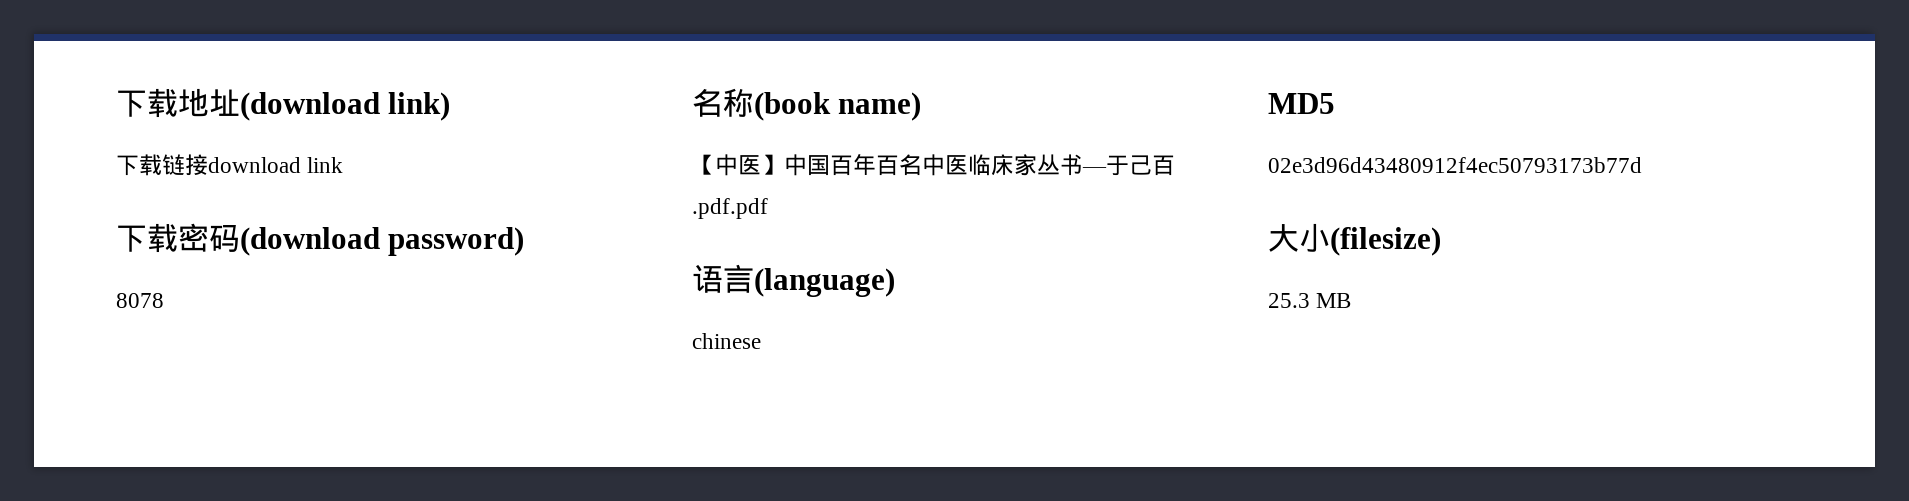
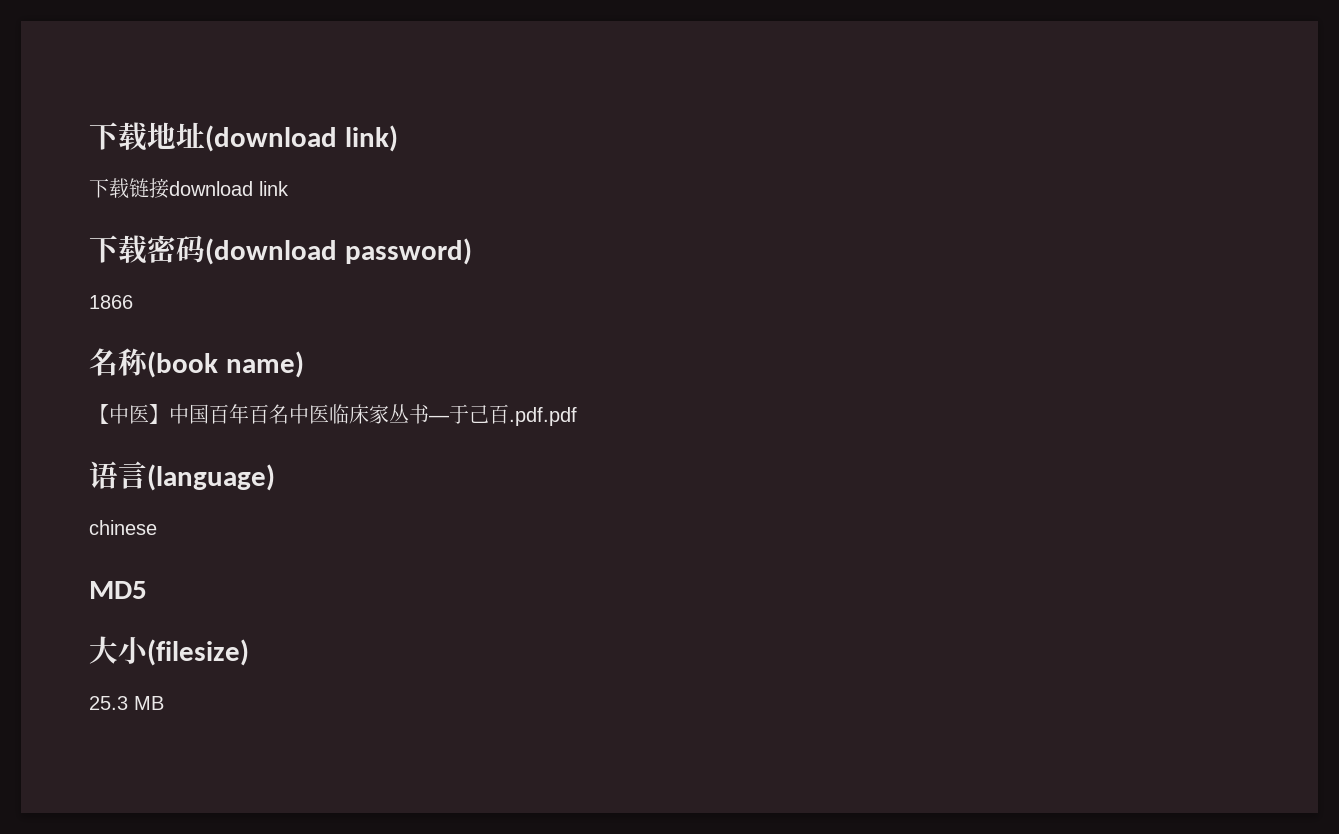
[116,293,164,308] 8078 -> [89,295,133,309] 1866
[1268,157,1642,173] // 02e3d96d43480912f4ec50793173b77d -> (147, 590) none

